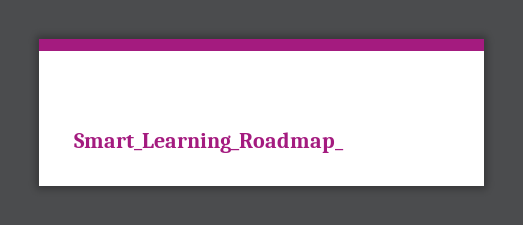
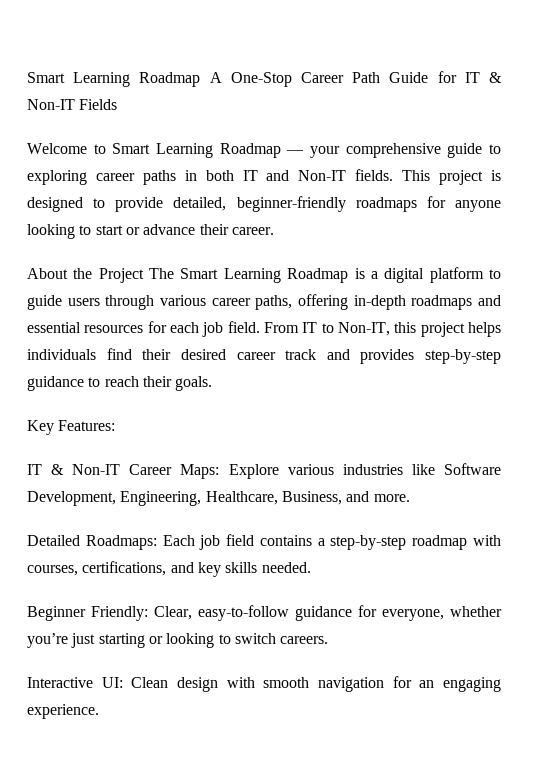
[74,132,344,153] Smart_Learning_Roadmap_ -> [27,71,502,87] [27,99,118,110] [27,143,502,158] [27,169,502,185] [27,196,502,212] [27,224,274,239] [27,267,502,283] [27,294,502,310] [27,321,501,337] [27,348,501,364] [27,376,213,391] [27,420,116,435] [27,463,501,479] [27,491,410,506] [27,534,501,550] [27,561,311,577] [27,605,502,621] [27,633,329,648] [27,676,502,692] [27,704,99,719] Smart Learning Roadmap A One-Stop Career Path Guide for IT & Non-IT Fields // Welcome to Smart Learning Roadmap — your comprehensive guide to exploring career paths in both IT and Non-IT fields. This project is designed to provide detailed, beginner-friendly roadmaps for anyone looking to start or advance their career. // About the Project The Smart Learning Roadmap is a digital platform to guide users through various career paths, offering in-depth roadmaps and essential resources for each job field. From IT to Non-IT, this project helps individuals find their desired career track and provides step-by-step guidance to reach their goals. // Key Features: // IT & Non-IT Career Maps: Explore various industries like Software Development, Engineering, Healthcare, Business, and more. // Detailed Roadmaps: Each job field contains a step-by-step roadmap with courses, certifications, and key skills needed. // Beginner Friendly: Clear, easy-to-follow guidance for everyone, whether you’re just starting or looking to switch careers. // Interactive UI: Clean design with smooth navigation for an engaging experience.

